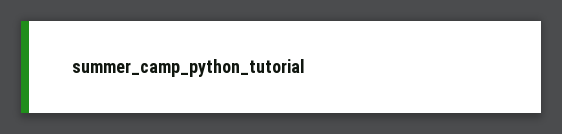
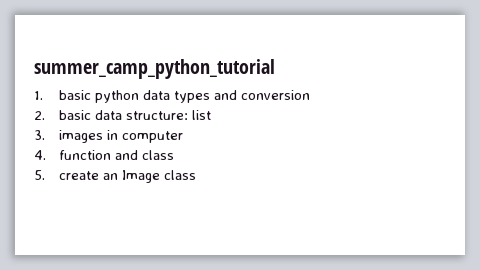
(305, 68) none -> [34,90,311,103] [34,110,212,120] [34,130,184,143] [34,150,175,160] [34,170,197,183] // 1. basic python data types and conversion // 2. basic data structure: list // 3. images in computer // 4. function and class // 5. create an Image class

